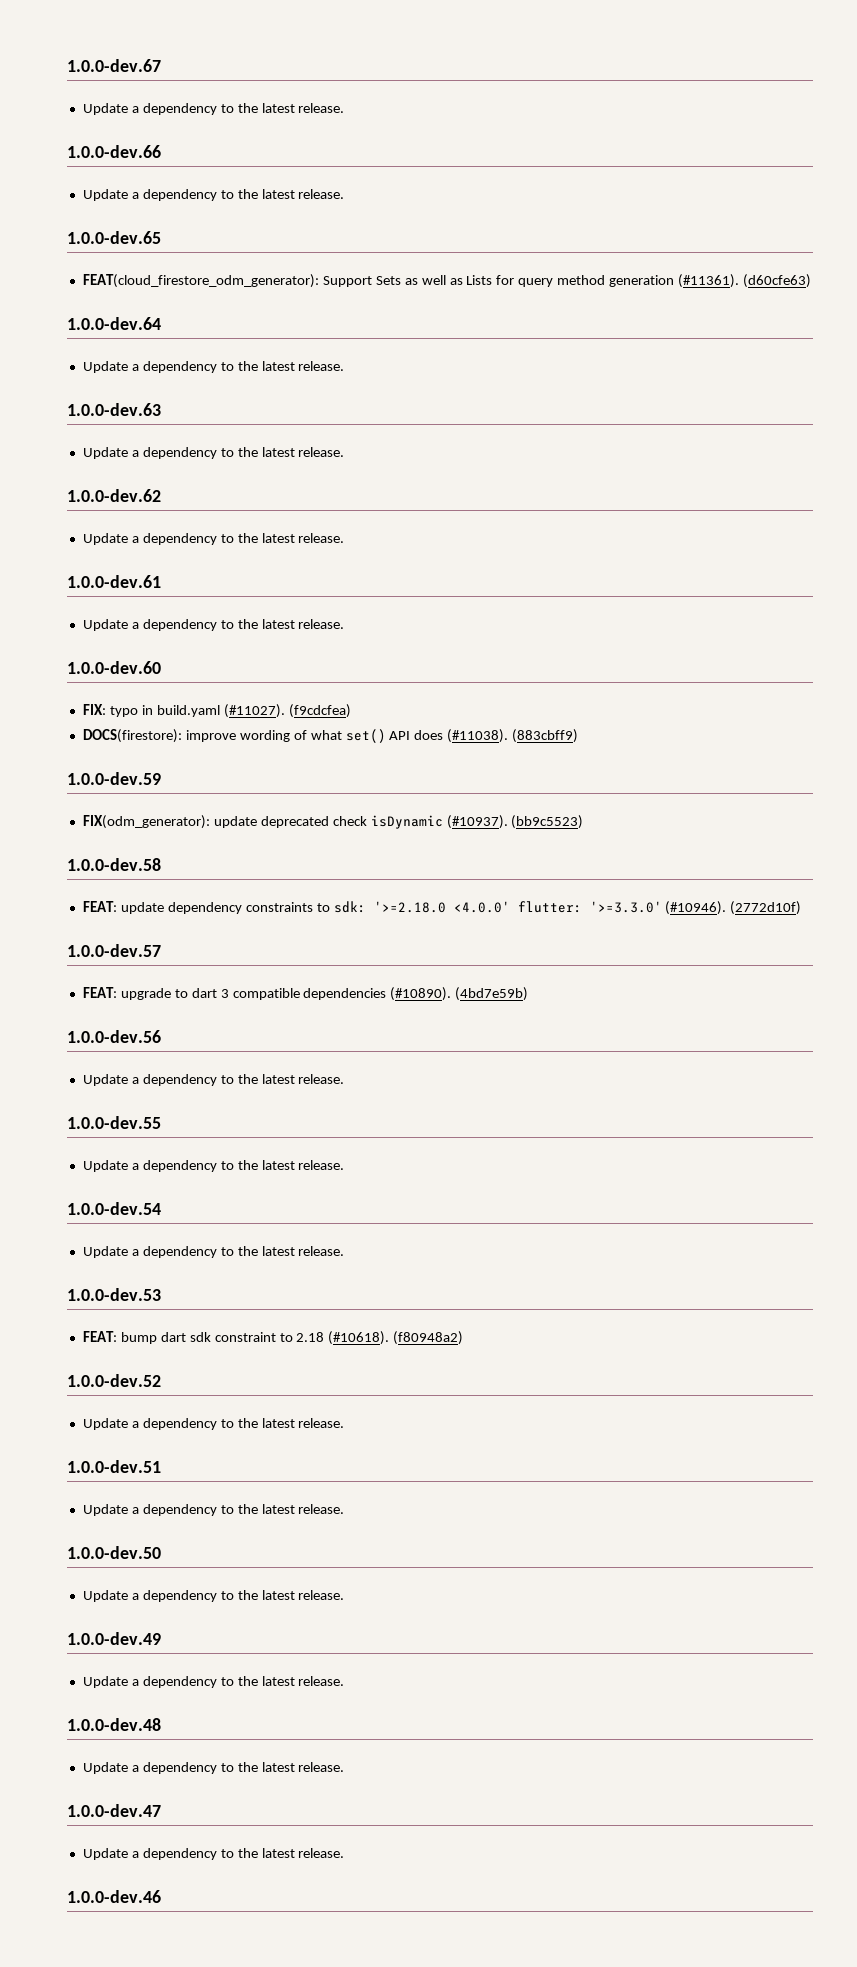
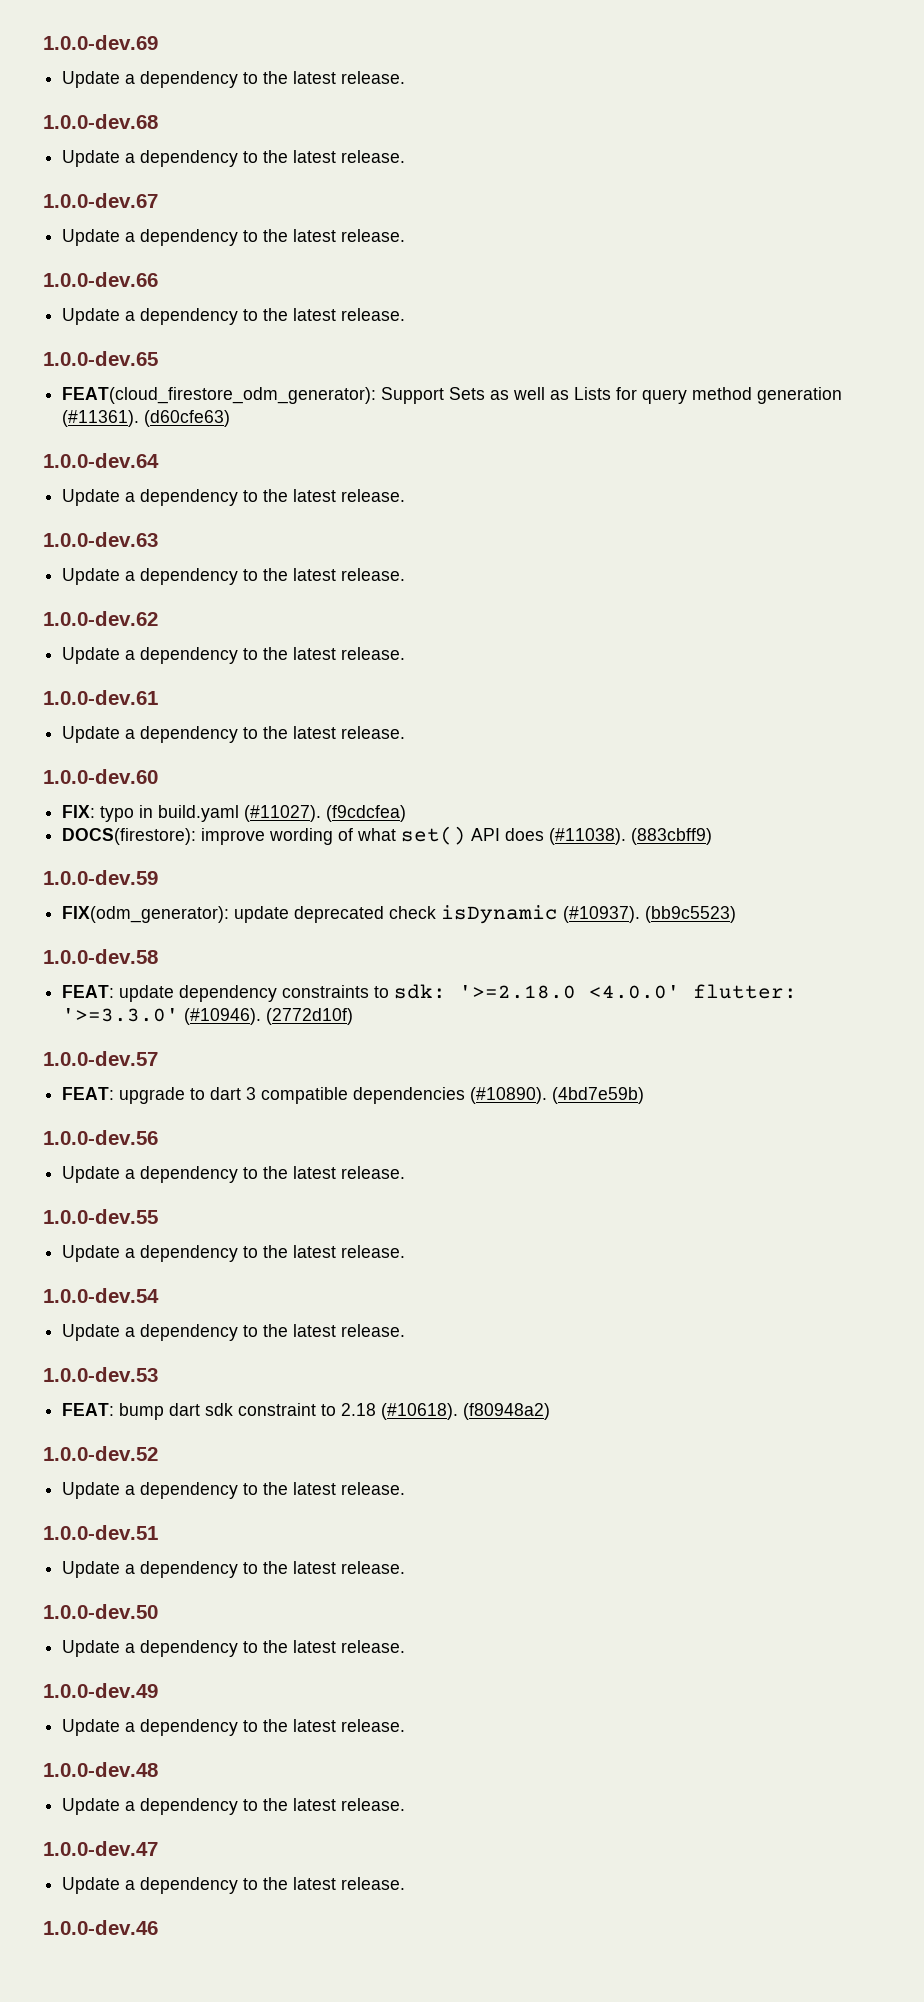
(67, 65) none -> [43,35,158,50] [62,71,406,88] [43,114,158,129] [62,150,406,167] 1.0.0-dev.69 // Update a dependency to the latest release. // 1.0.0-dev.68 // Update a dependency to the latest release. //

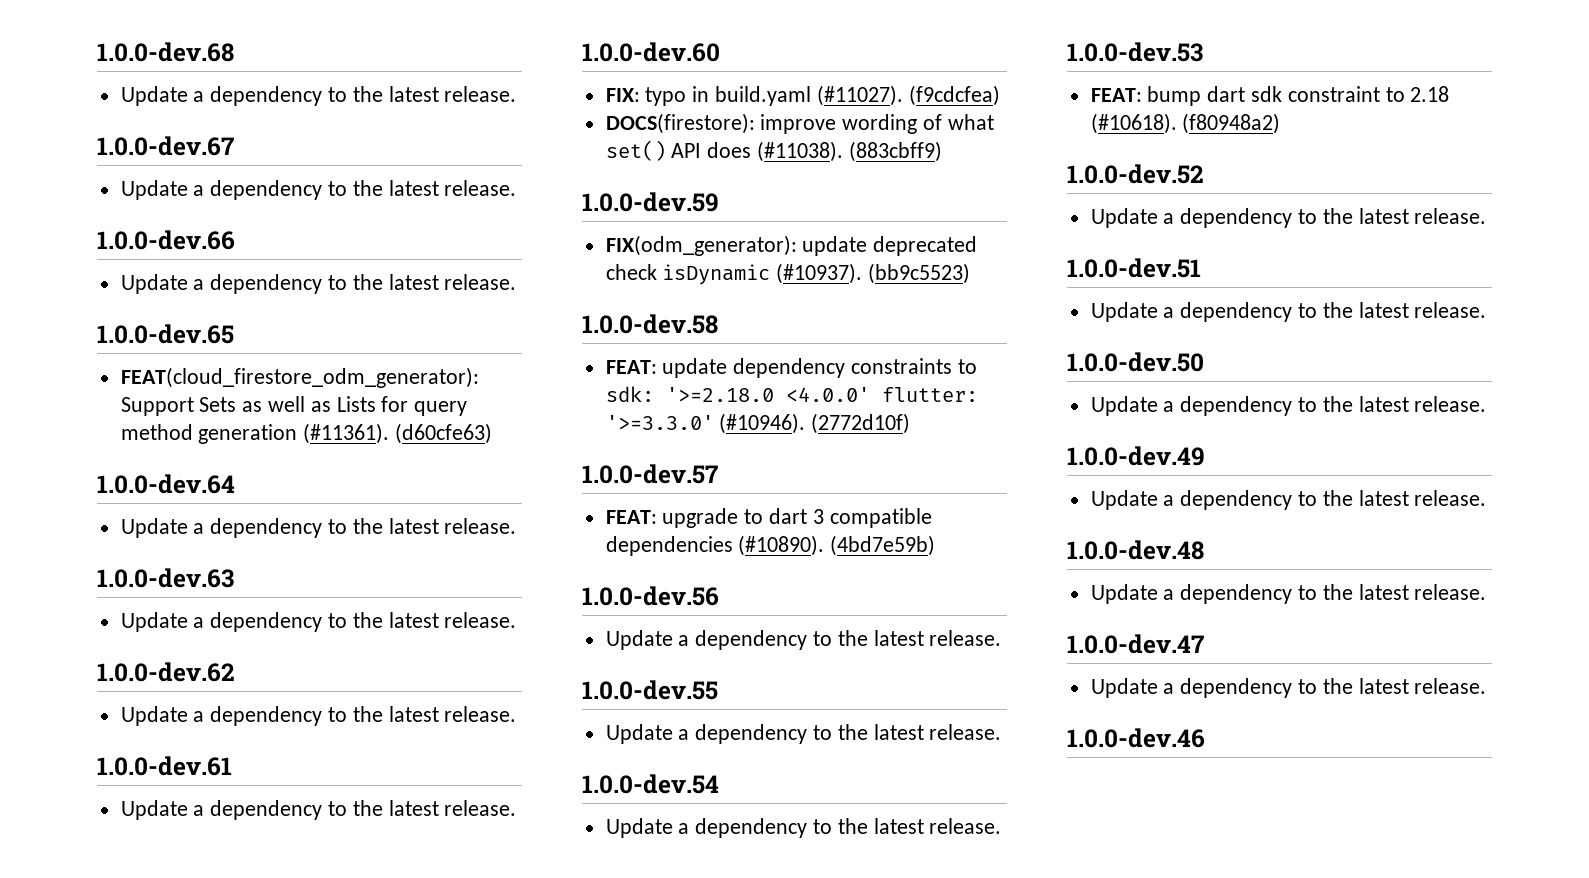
[43,35,158,50] [62,71,406,88] 1.0.0-dev.69 // Update a dependency to the latest release. // -> (97, 52) none

